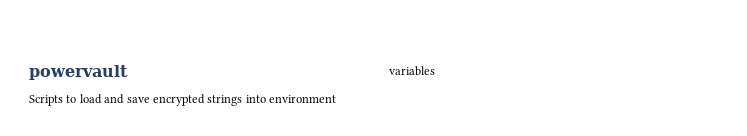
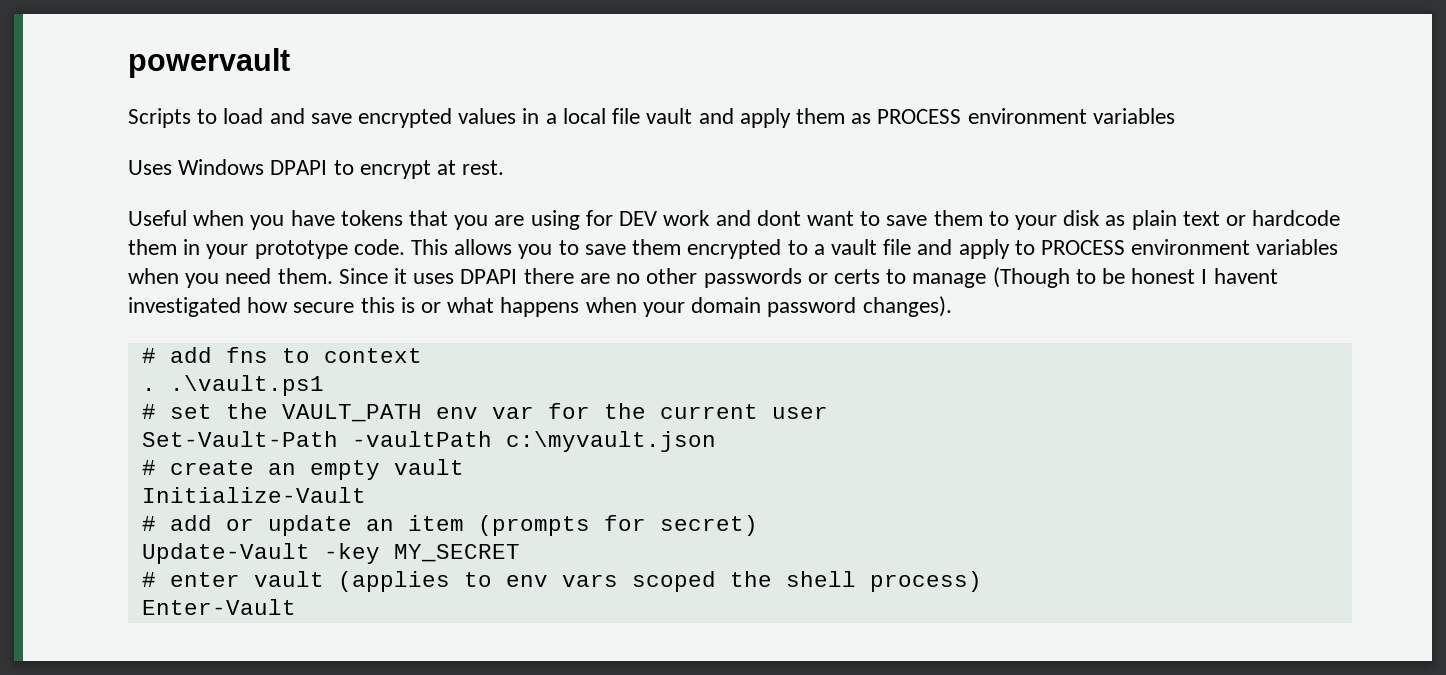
[207,95,336,106] [389,66,435,76] strings into environment variables -> [458,108,1175,128] [128,159,505,179] [128,210,1341,230] [128,239,1339,259] [128,267,1278,288] [128,296,952,317] [141,347,422,363] [141,375,324,396] [141,403,828,422] [141,431,716,452] [141,459,464,480] [141,487,366,503] [141,515,758,536] [141,543,520,564] [141,571,982,592] [141,599,296,615] values in a local file vault and apply them as PROCESS environment variables // Uses Windows DPAPI to encrypt at rest. // Useful when you have tokens that you are using for DEV work and dont want to save them to your disk as plain text or hardcode them in your prototype code. This allows you to save them encrypted to a vault file and apply to PROCESS environment variables when you need them. Since it uses DPAPI there are no other passwords or certs to manage (Though to be honest I havent investigated how secure this is or what happens when your domain password changes). // # add fns to context // . .\vault.ps1 // # set the VAULT_PATH env var for the current user // Set-Vault-Path -vaultPath c:\myvault.json // # create an empty vault // Initialize-Vault // # add or update an item (prompts for secret) // Update-Vault -key MY_SECRET // # enter vault (applies to env vars scoped the shell process) // Enter-Vault

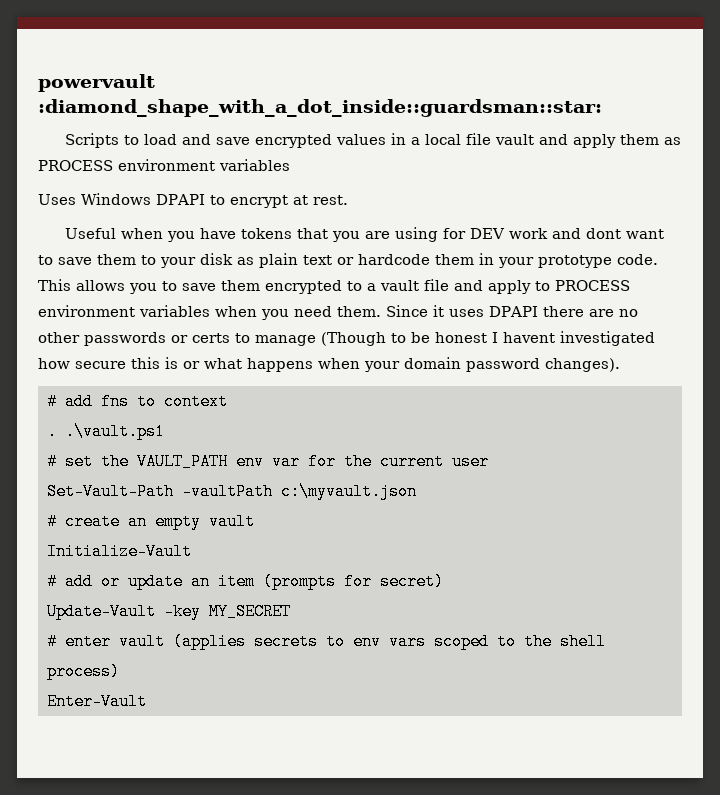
(290, 63) none -> [38,99,602,117] :diamond_shape_with_a_dot_inside::guardsman::star:
(450, 581) none -> [254,633,318,650] secrets
(716, 581) none -> [497,633,516,650] to

